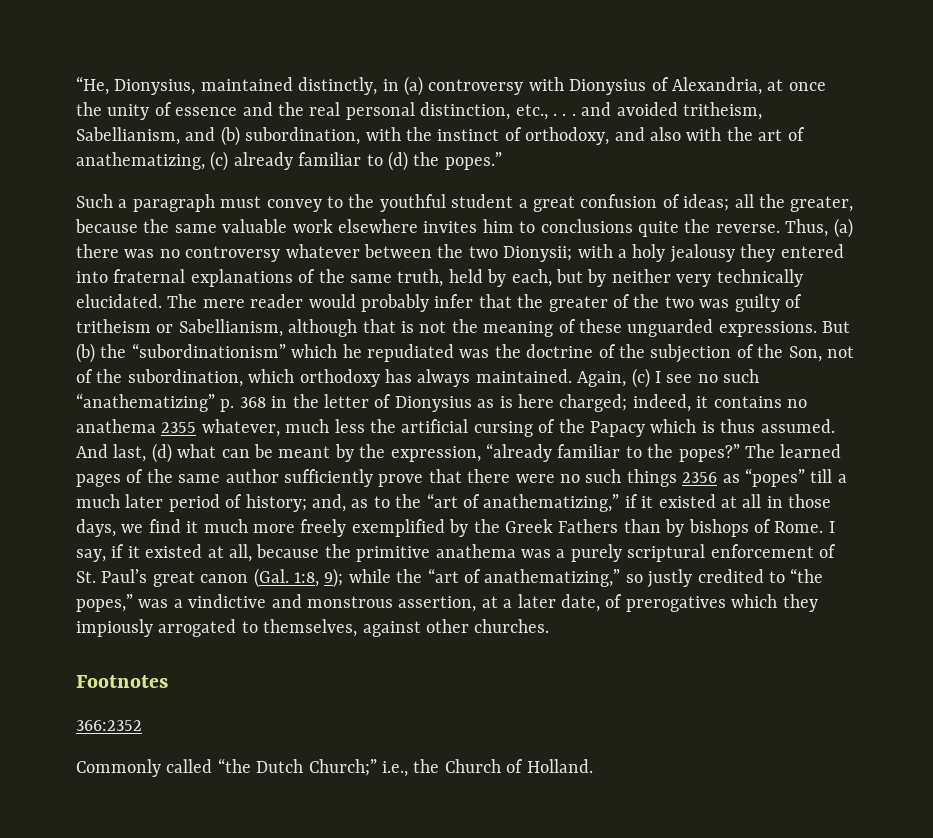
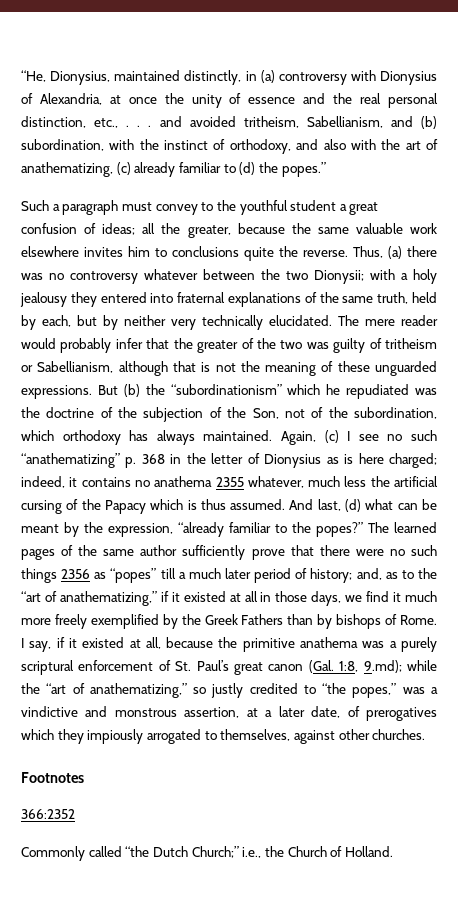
[324,568,344,588] 9); -> [363,660,402,673] 9.md);

